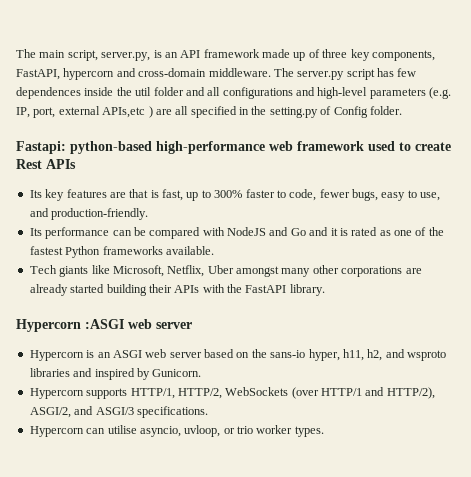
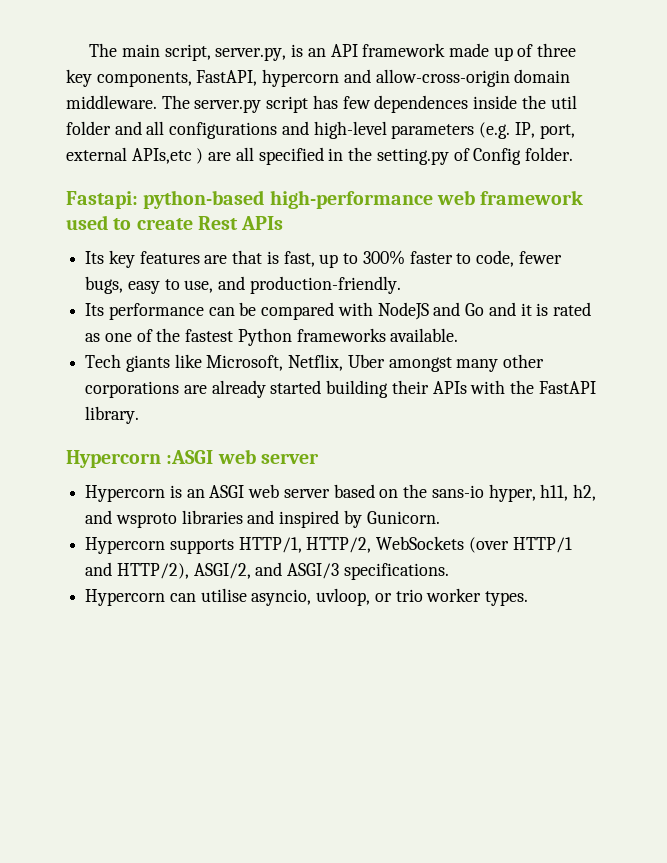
[138,68,207,77] cross-domain -> [375,69,571,87] allow-cross-origin domain

